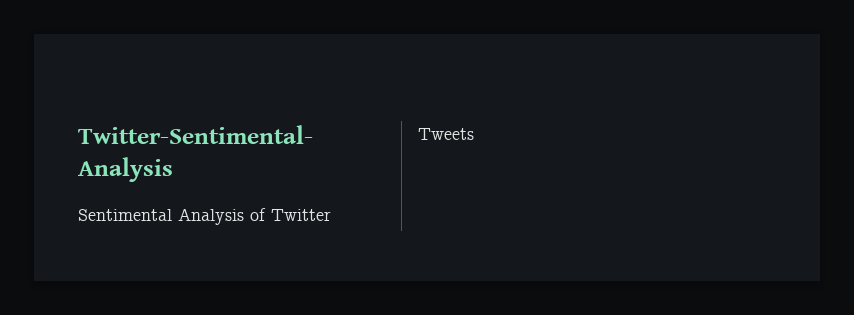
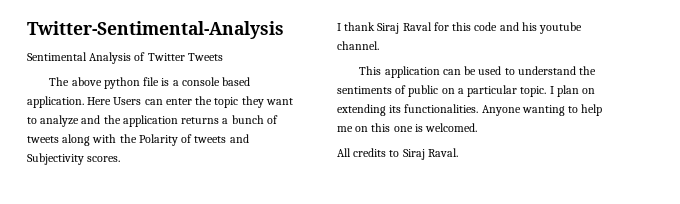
(474, 134) none -> [49,77,251,89] [27,96,293,108] [27,115,278,127] [27,134,249,146] [27,153,121,165] [337,22,583,34] [337,41,379,50] [359,66,597,78] [337,85,596,97] [337,104,603,116] [337,123,478,132] [337,148,458,160] // The above python file is a console based application. Here Users can enter the topic they want to analyze and the application returns a bunch of tweets along with the Polarity of tweets and Subjectivity scores. // I thank Siraj Raval for this code and his youtube channel. // This application can be used to understand the sentiments of public on a particular topic. I plan on extending its functionalities. Anyone wanting to help me on this one is welcomed. // All credits to Siraj Raval.

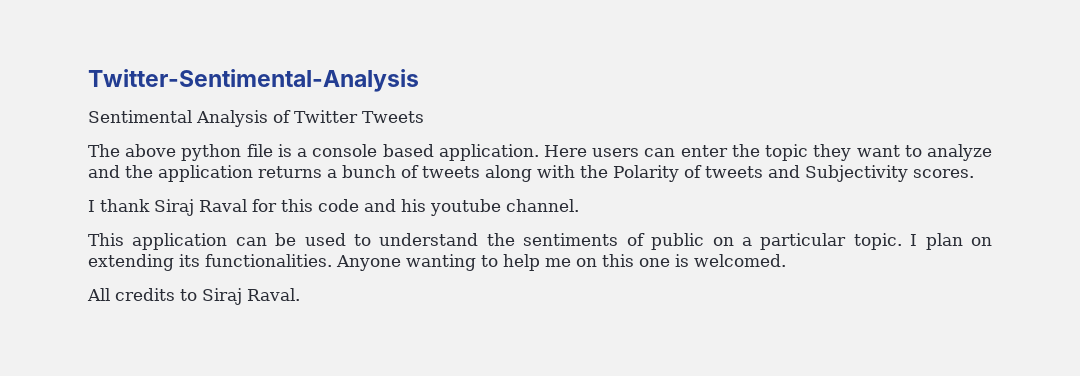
[113,97,142,105] Users -> [592,148,640,157] users

